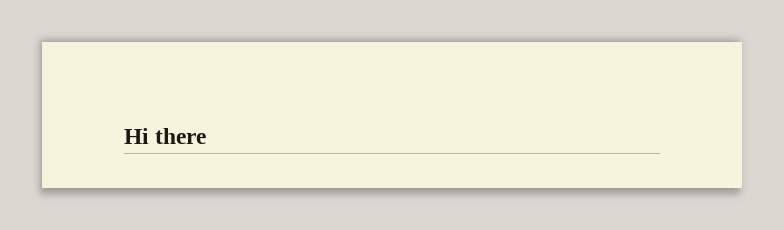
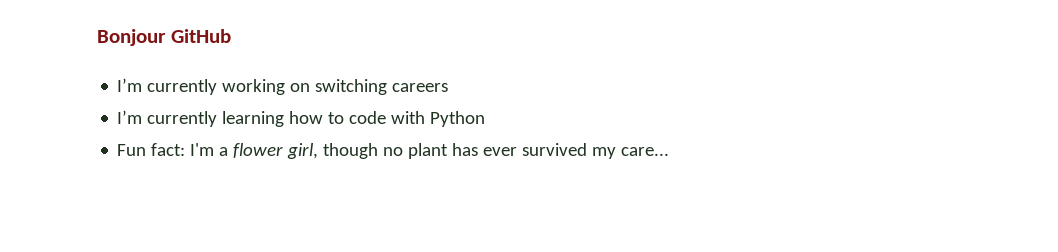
[124,128,207,144] Hi there -> [97,29,231,46] [117,78,449,95] [117,110,486,127] [117,143,670,159] Bonjour GitHub // I’m currently working on switching careers // I’m currently learning how to code with Python // Fun fact: I'm a flower girl, though no plant has ever survived my care...

